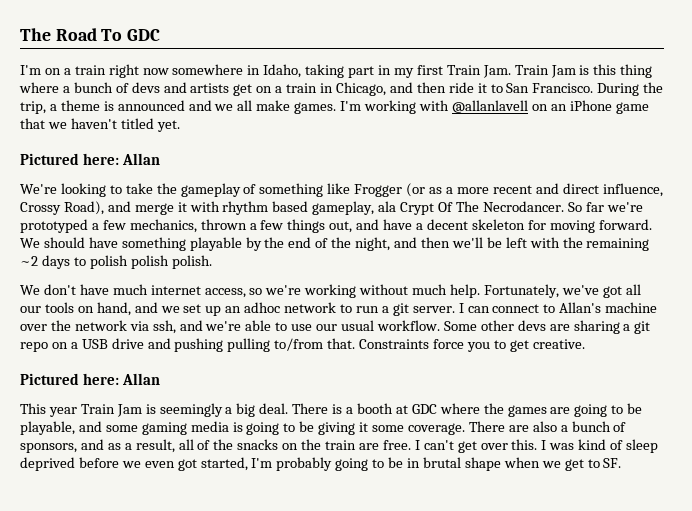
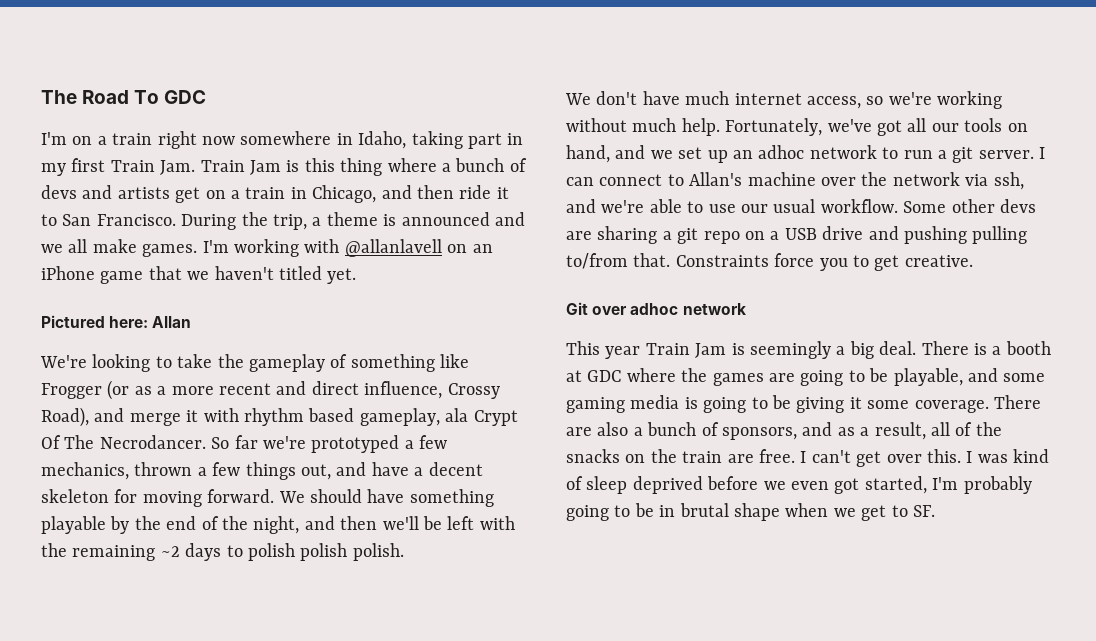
[20,373,160,385] Pictured here: Allan -> [566,302,746,315] Git over adhoc network

